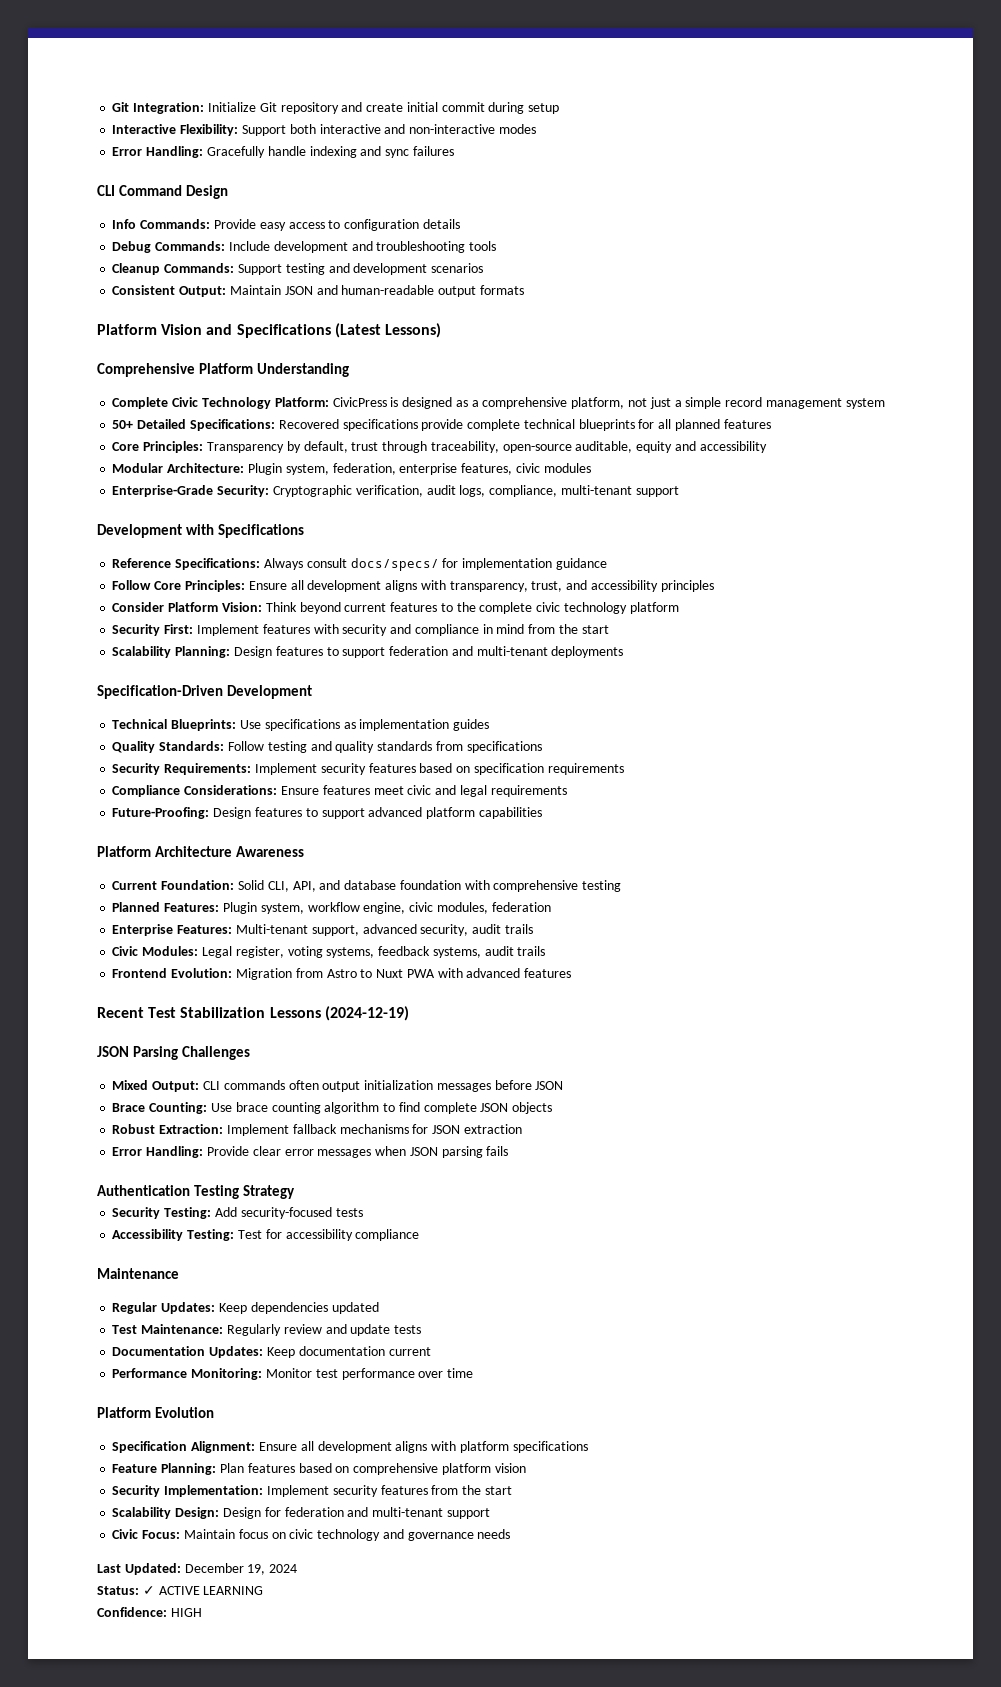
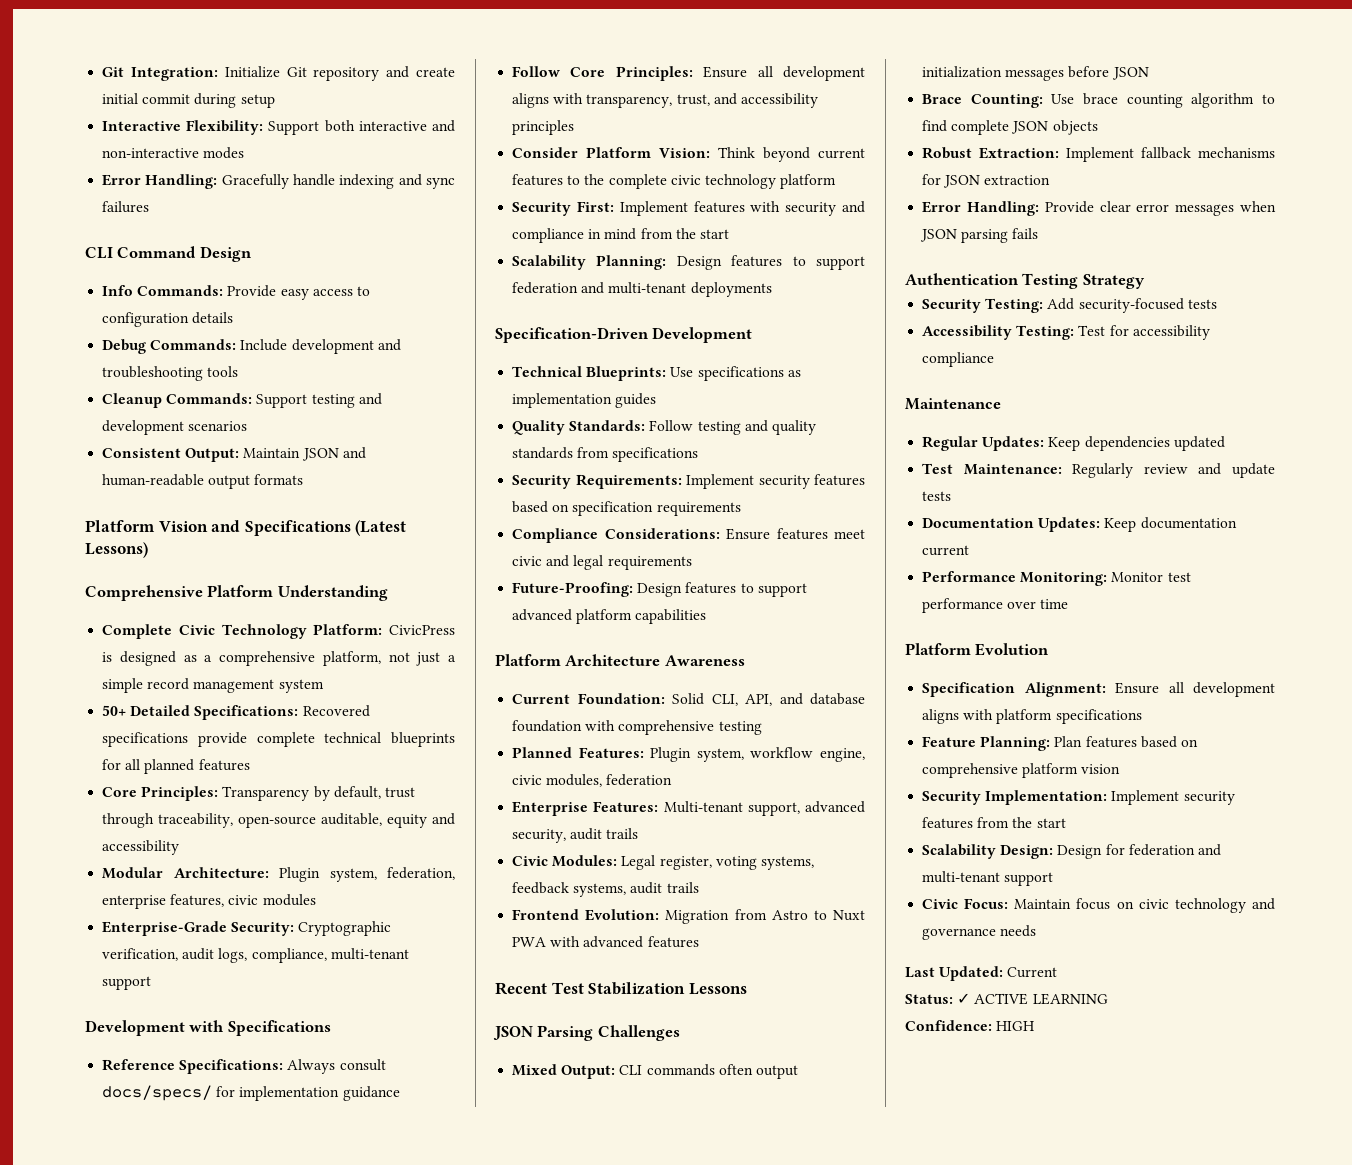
[324,1006,409,1021] (2024-12-19) -> (747, 989) none
[184,1563,298,1575] December 19, 2024 -> [1007,967,1058,978] Current

